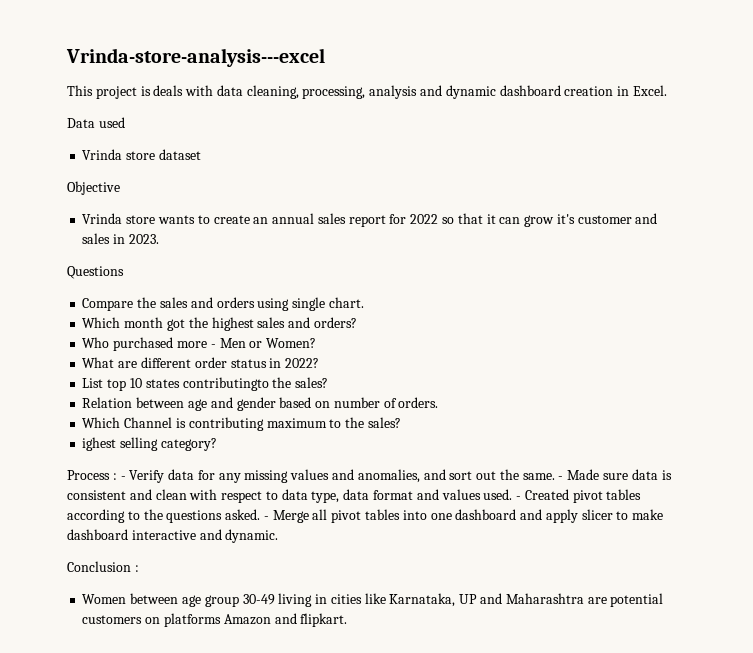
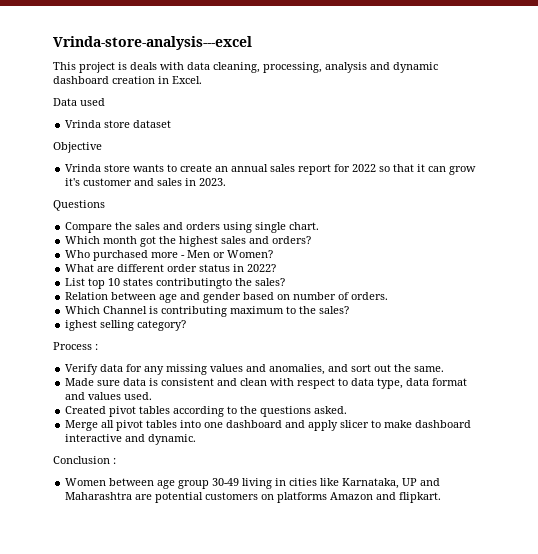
[120,476,126,480] - -> (98, 347) //
[558,476,564,480] - -> (445, 369) //
[516,496,522,500] - -> (153, 396) //
[263,516,269,520] - -> (348, 410) //

